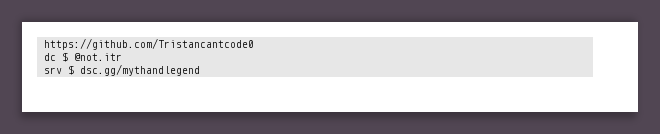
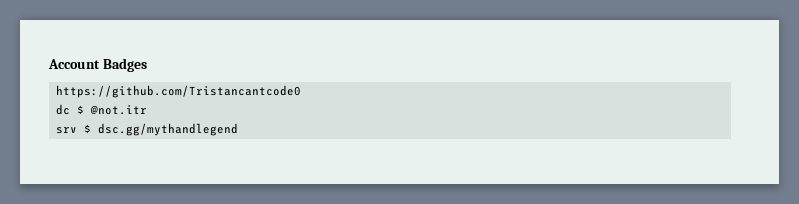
(43, 44) none -> [48,58,147,72] Account Badges //

